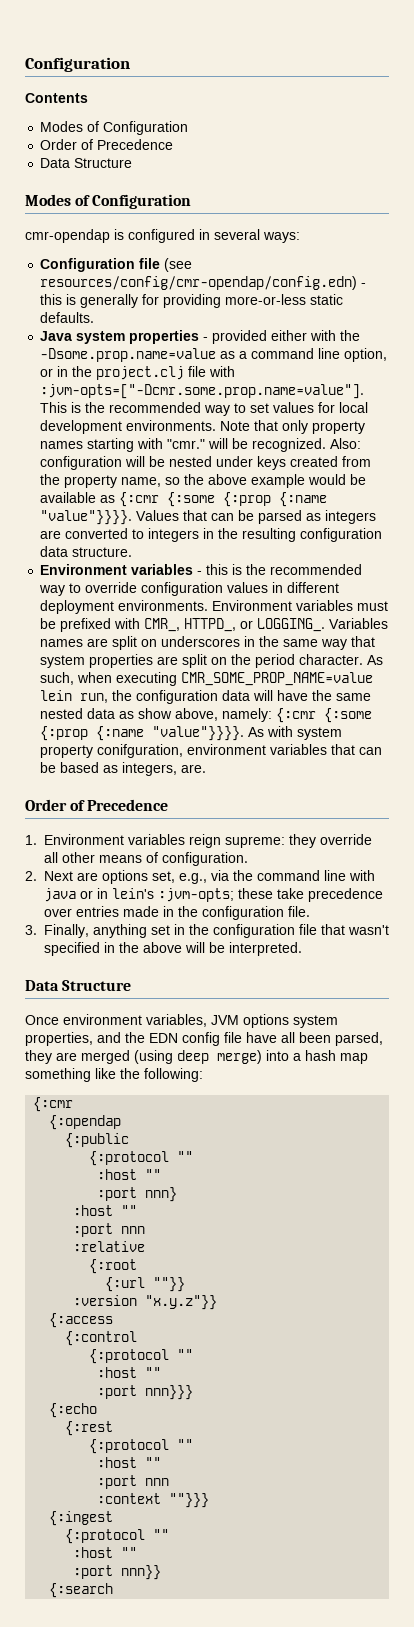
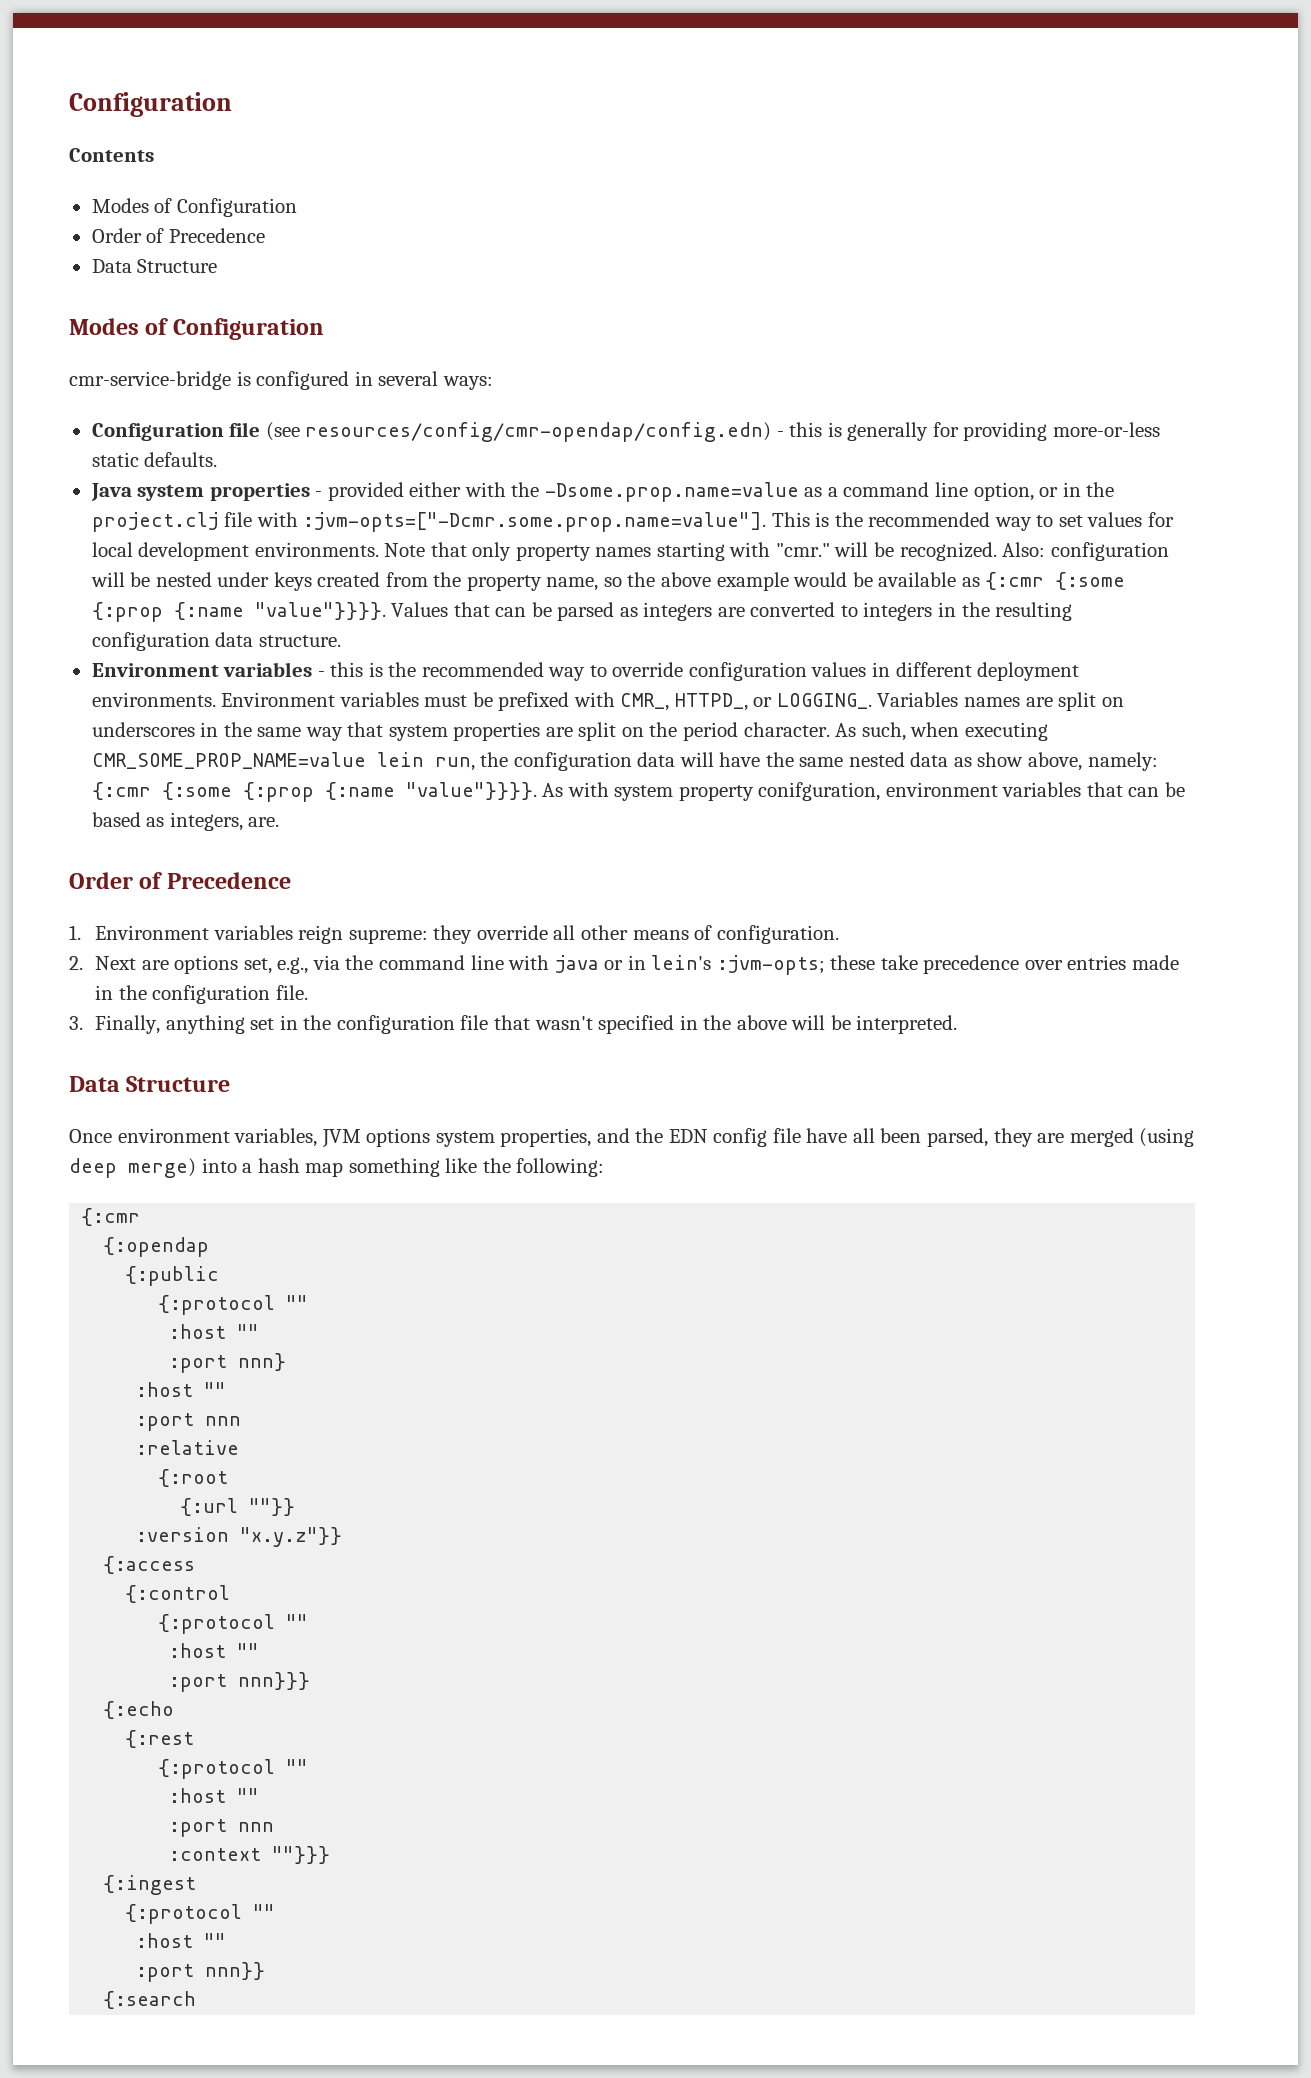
[25,229,110,243] cmr-opendap -> [69,371,231,390] cmr-service-bridge

